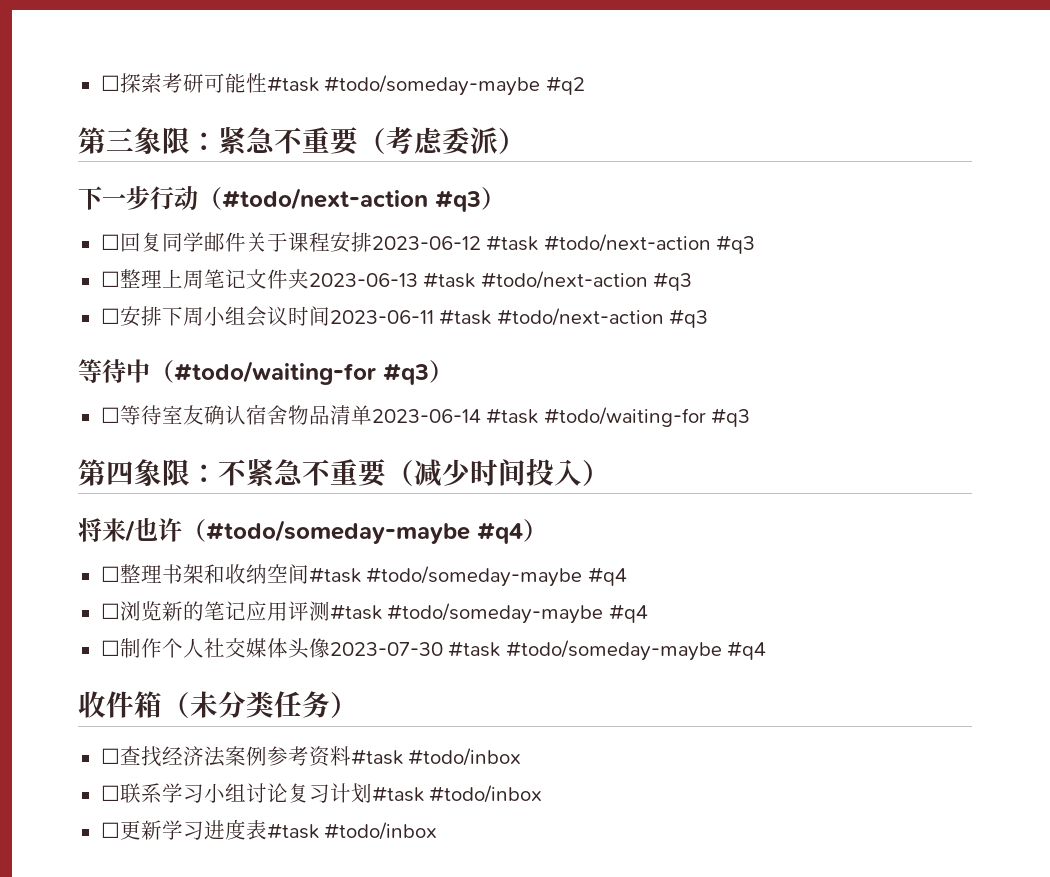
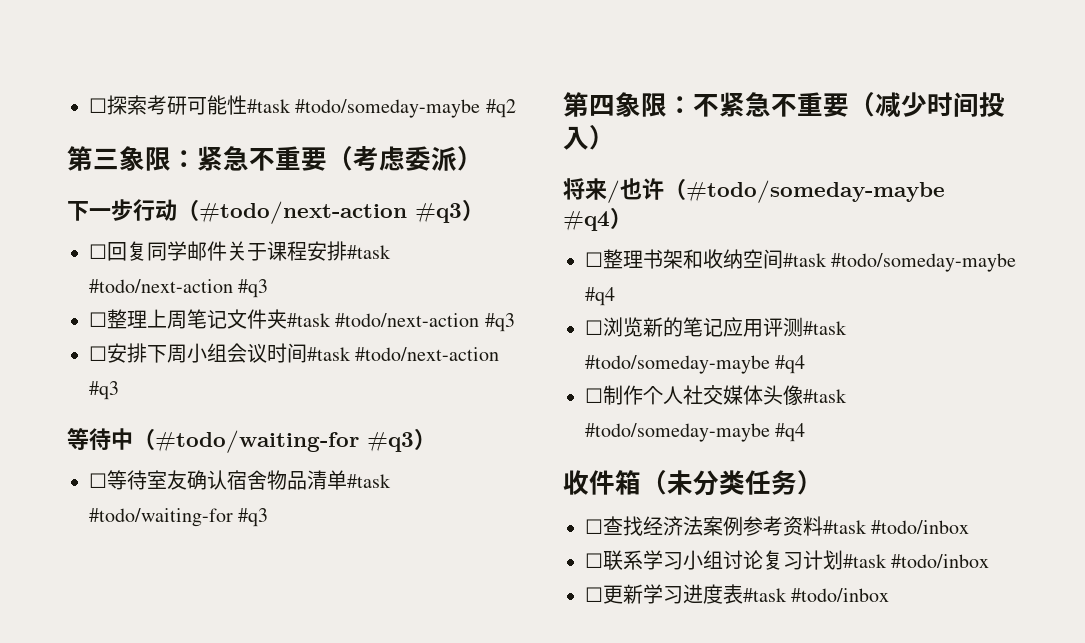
[371,236,481,250] 2023-06-12 -> (347, 251) none
[308,273,418,287] 2023-06-13 -> (287, 319) none
[329,310,434,324] 2023-06-11 -> (307, 353) none
[371,409,481,423] 2023-06-14 -> (347, 480) none
[329,642,443,656] 2023-07-30 -> (803, 395) none

